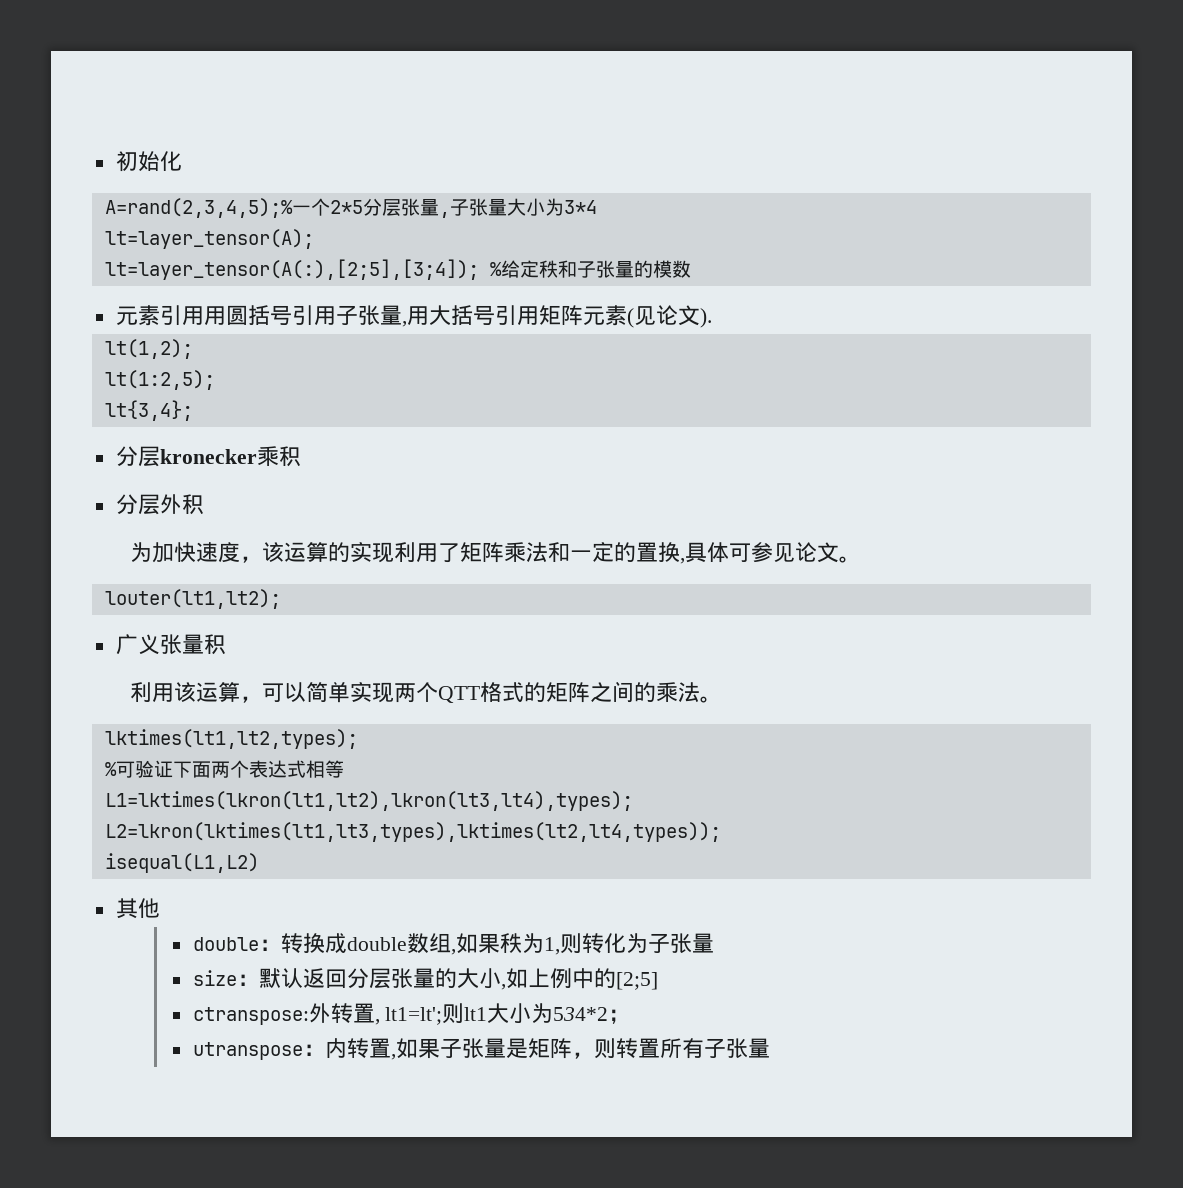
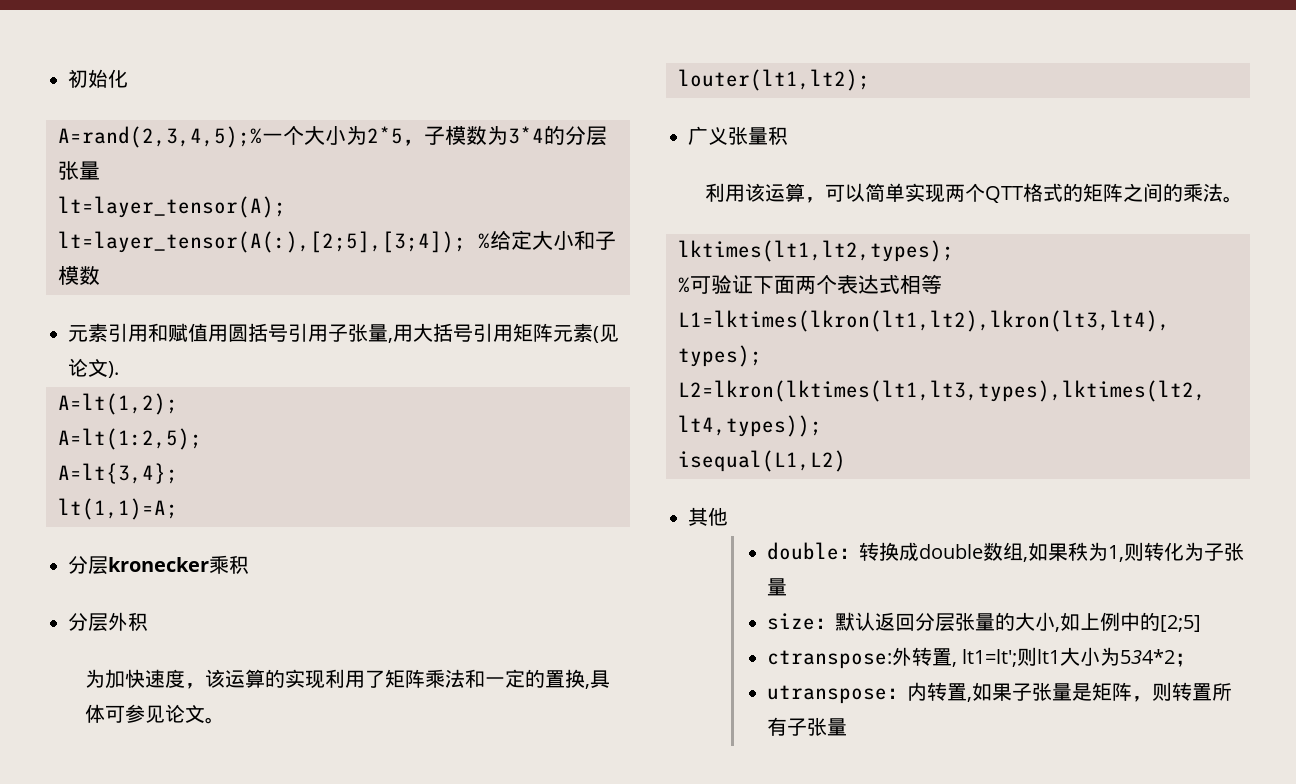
[329,198,597,218] 2*5分层张量,子张量大小为3*4 -> [304,126,607,146] [58,161,100,180] 大小为2*5，子模数为3*4的分层张量
[538,260,653,278] 秩和子张量的 -> [532,230,616,250] 大小和子
(204, 315) none -> [148,323,208,342] 和赋值
[104,339,193,359] [104,370,215,390] [104,400,193,421] lt(1,2); // lt(1:2,5); // lt{3,4}; -> [58,393,178,415] [58,428,202,450] [58,463,178,484] [58,498,178,520] A=lt(1,2); // A=lt(1:2,5); // A=lt{3,4}; // lt(1,1)=A;

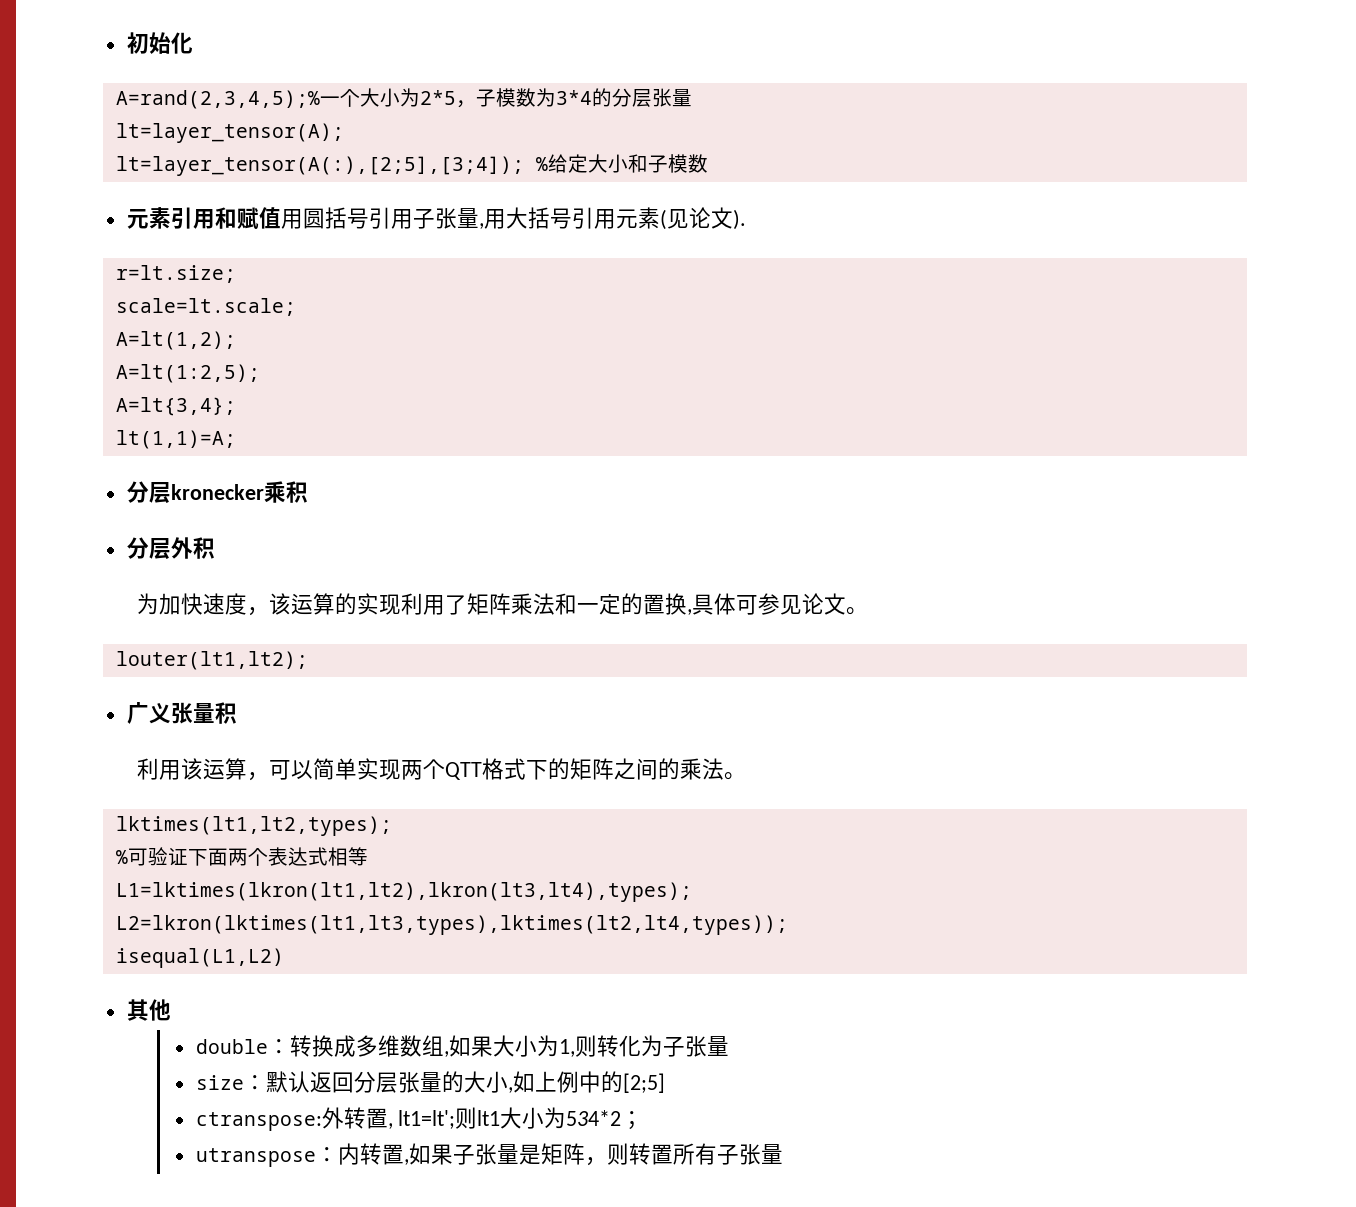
[513,323,553,342] 矩阵 -> (616, 219) none
(119, 369) none -> [115,265,236,283] [115,298,296,316] // r=lt.size; // scale=lt.scale;
(1064, 192) none -> [526,760,549,780] 下
[918,544,983,559] double -> [355,1035,400,1057] 多维
[1067,542,1088,561] 秩 -> [492,1035,537,1057] 大小

